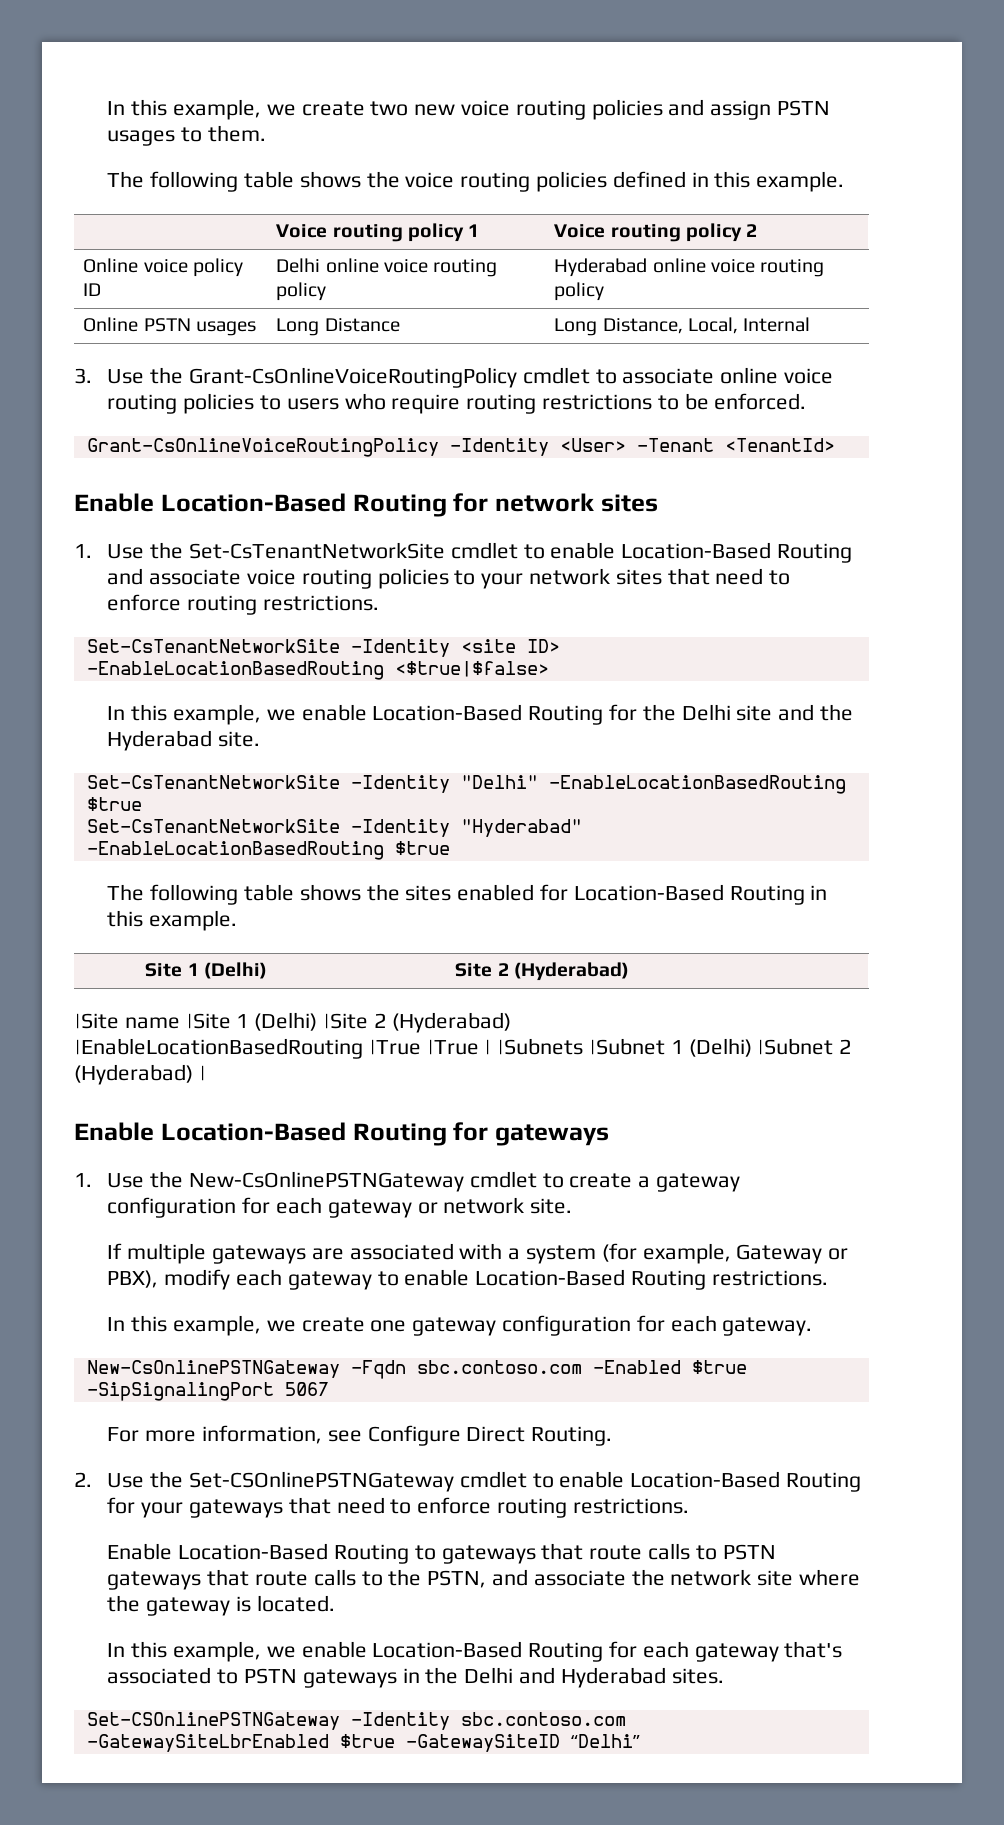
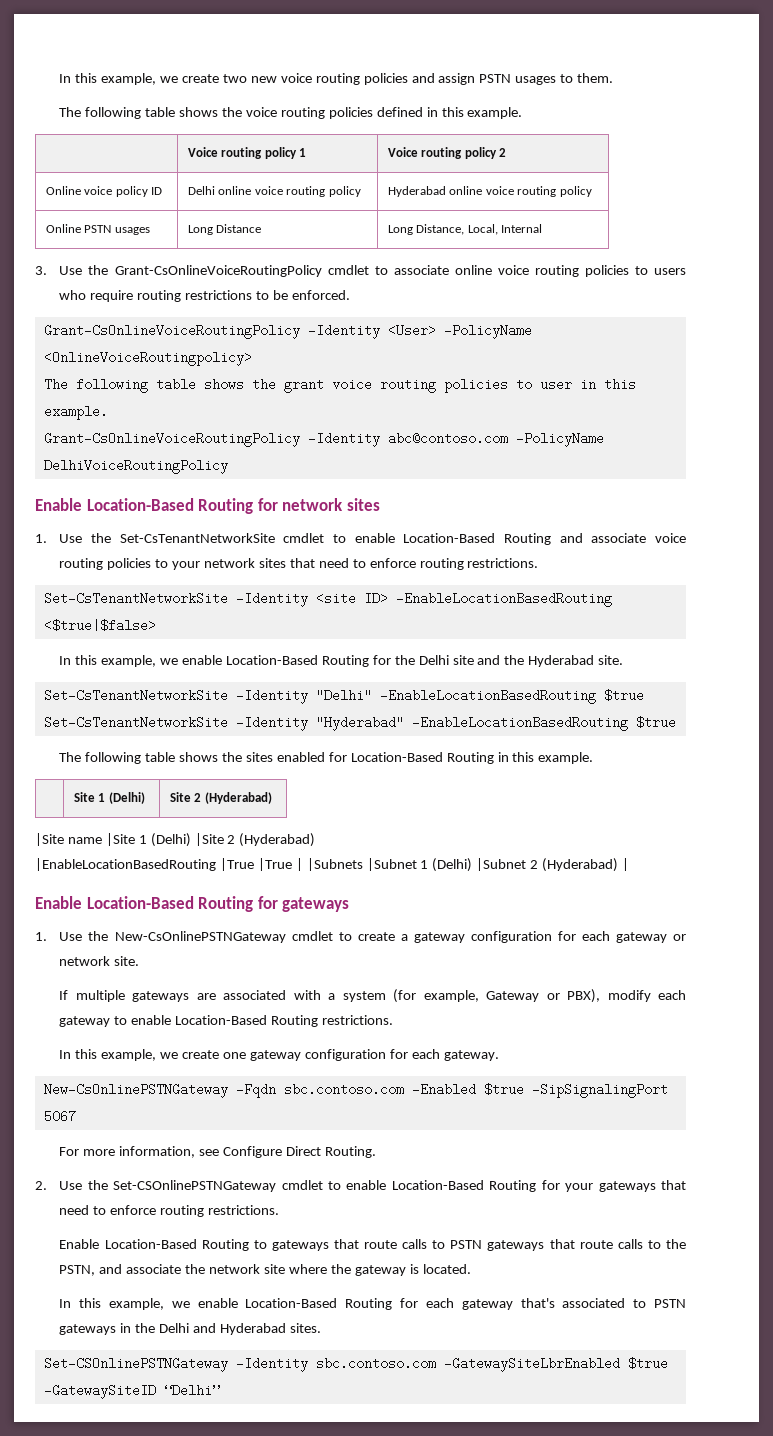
[636,438,835,452] -Tenant <TenantId> -> [443,324,532,339] [43,351,252,366] [43,378,636,393] [43,405,108,420] [43,432,604,447] [43,459,228,474] -PolicyName <OnlineVoiceRoutingpolicy> // The following table shows the grant voice routing policies to user in this example. // Grant-CsOnlineVoiceRoutingPolicy -Identity abc@contoso.com -PolicyName DelhiVoiceRoutingPolicy

